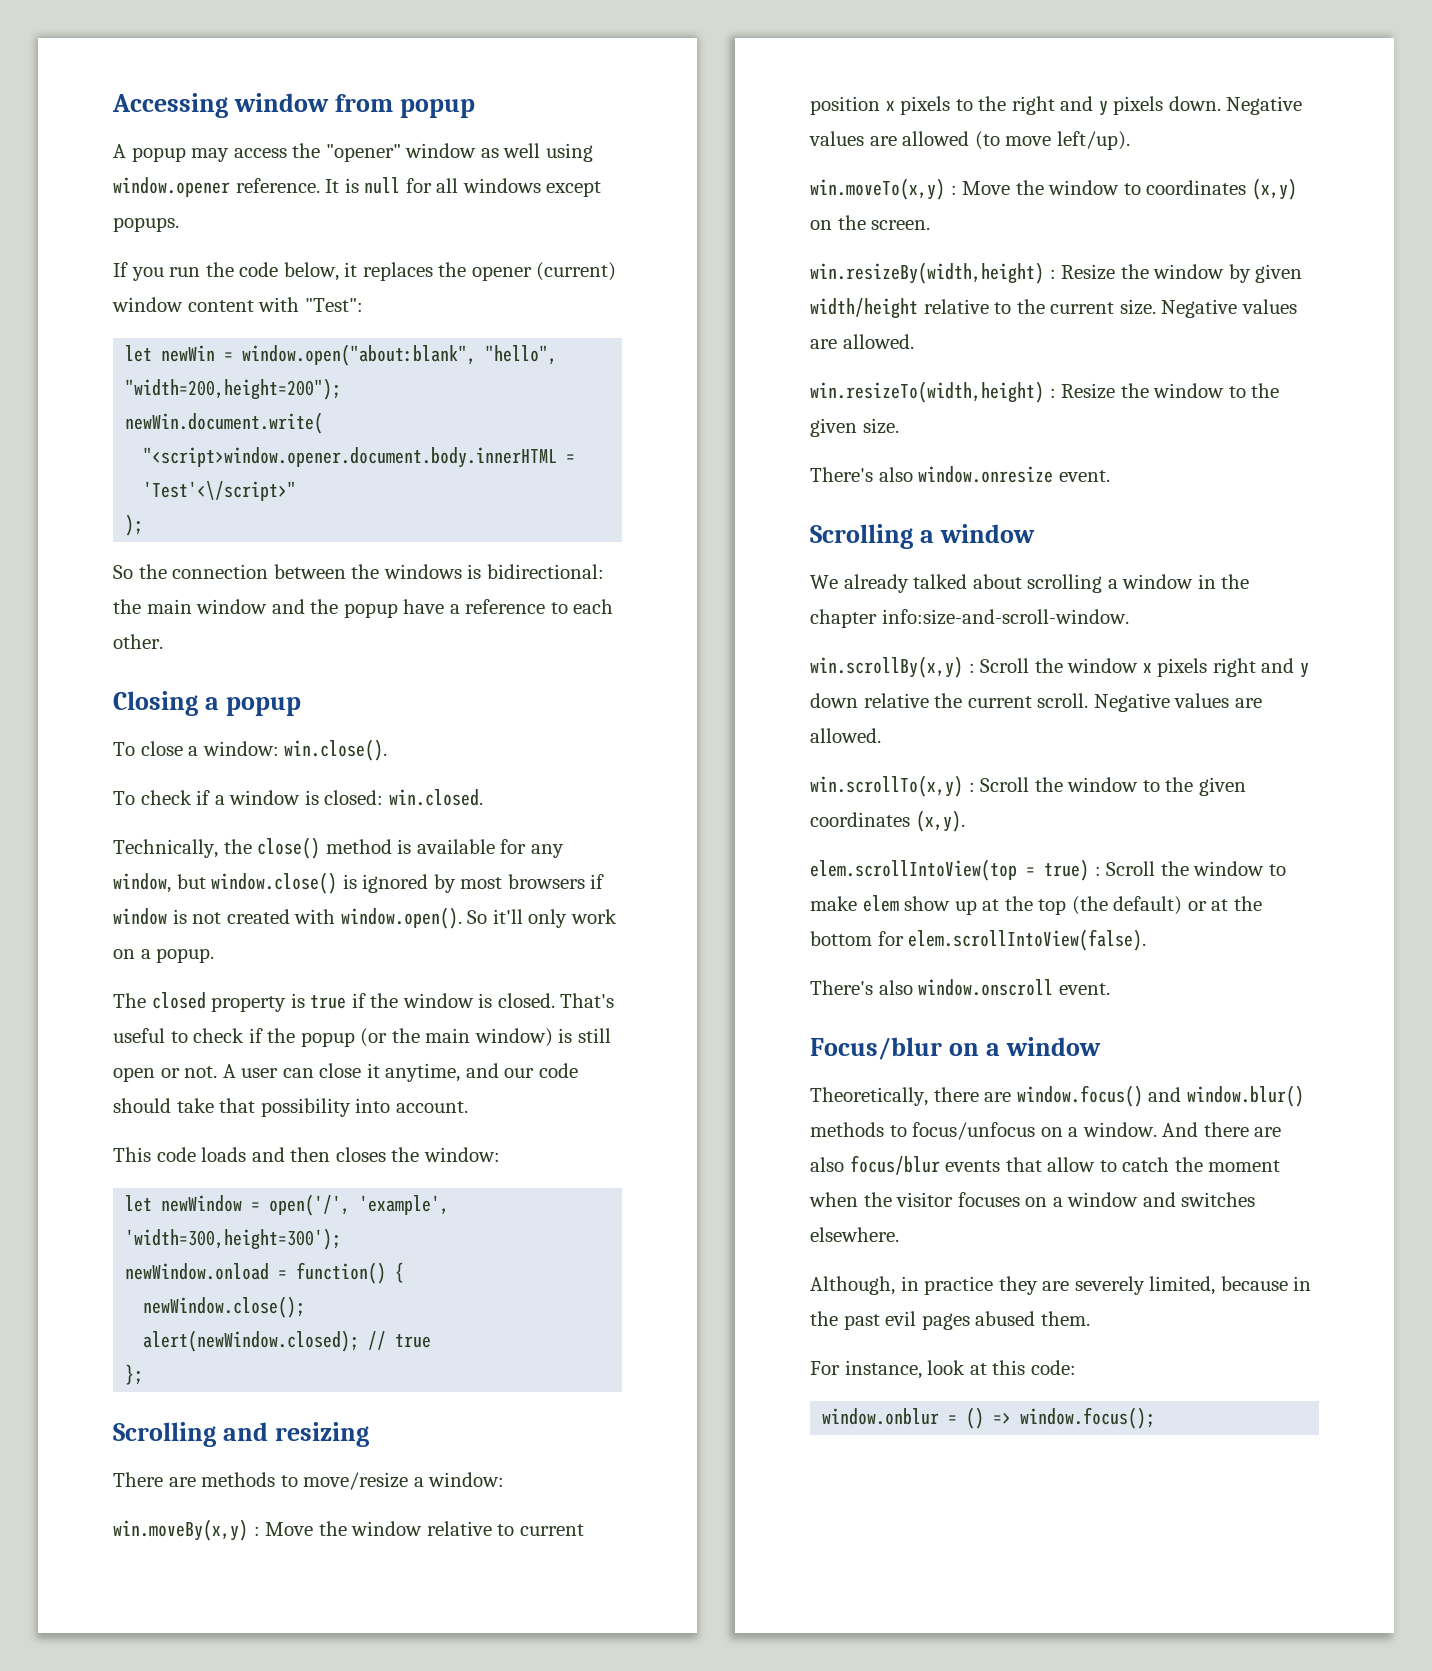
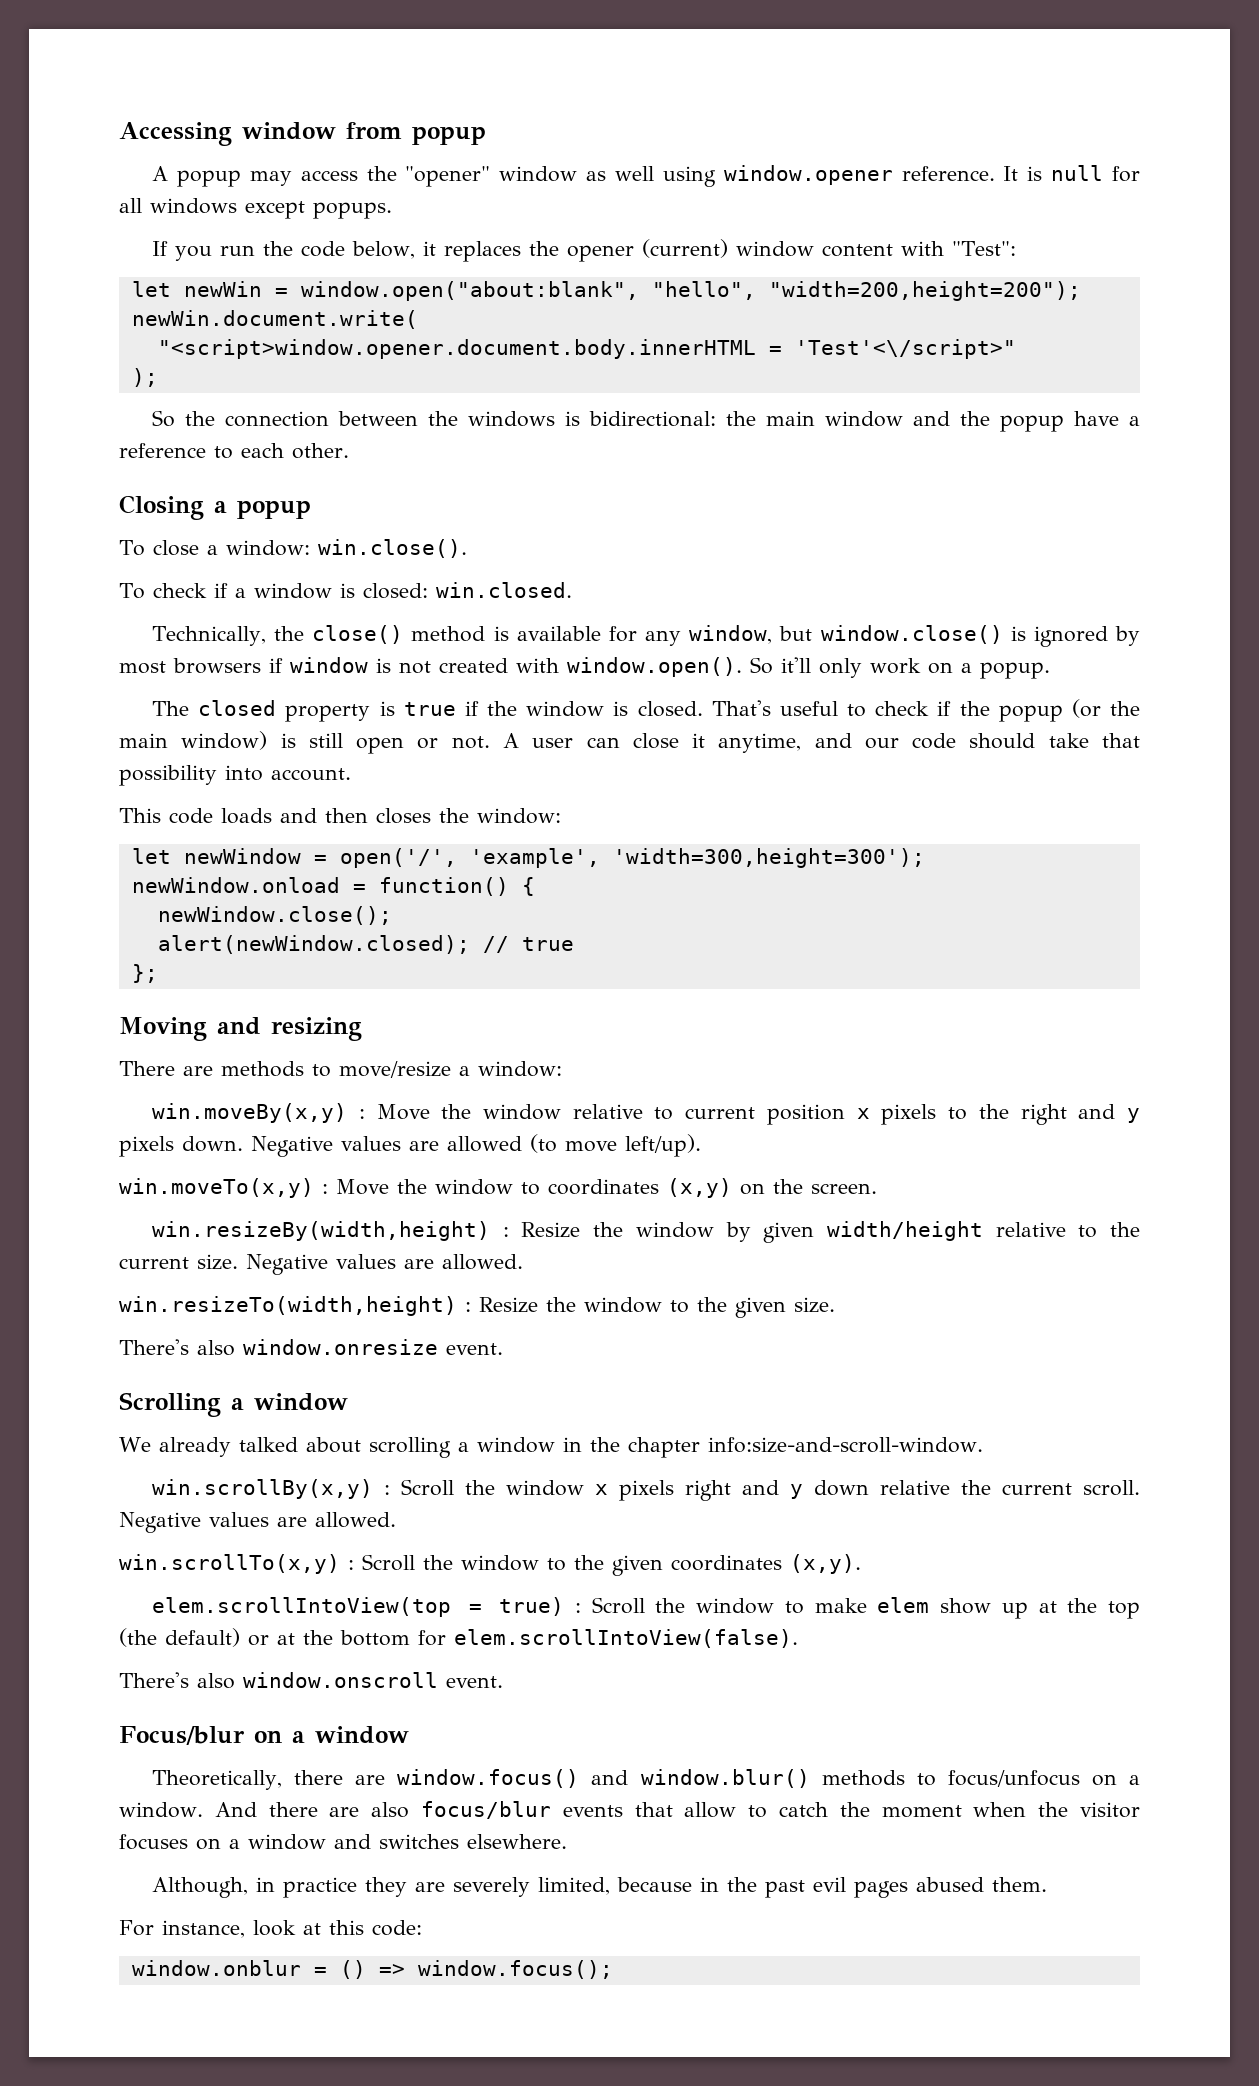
[113,1422,216,1447] Scrolling -> [119,1017,207,1041] Moving

